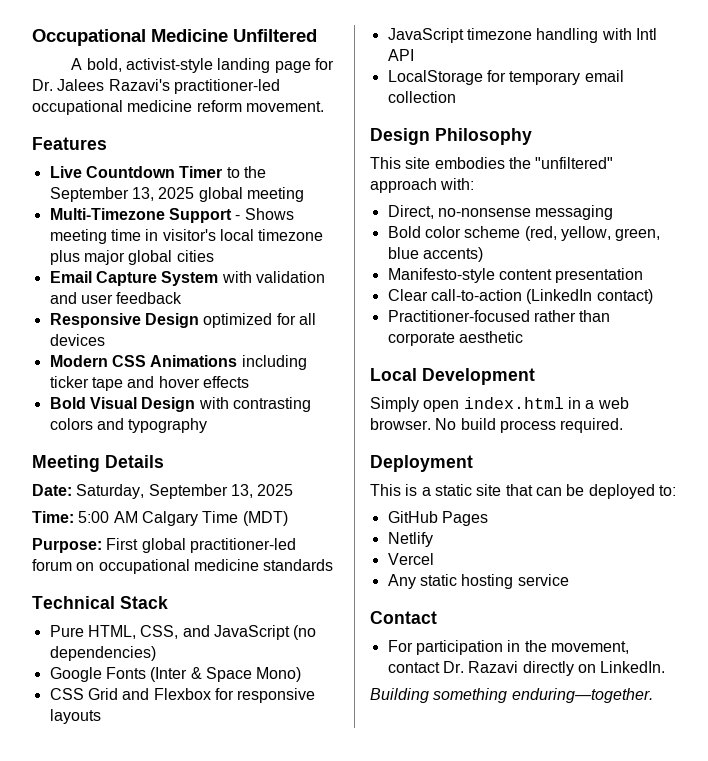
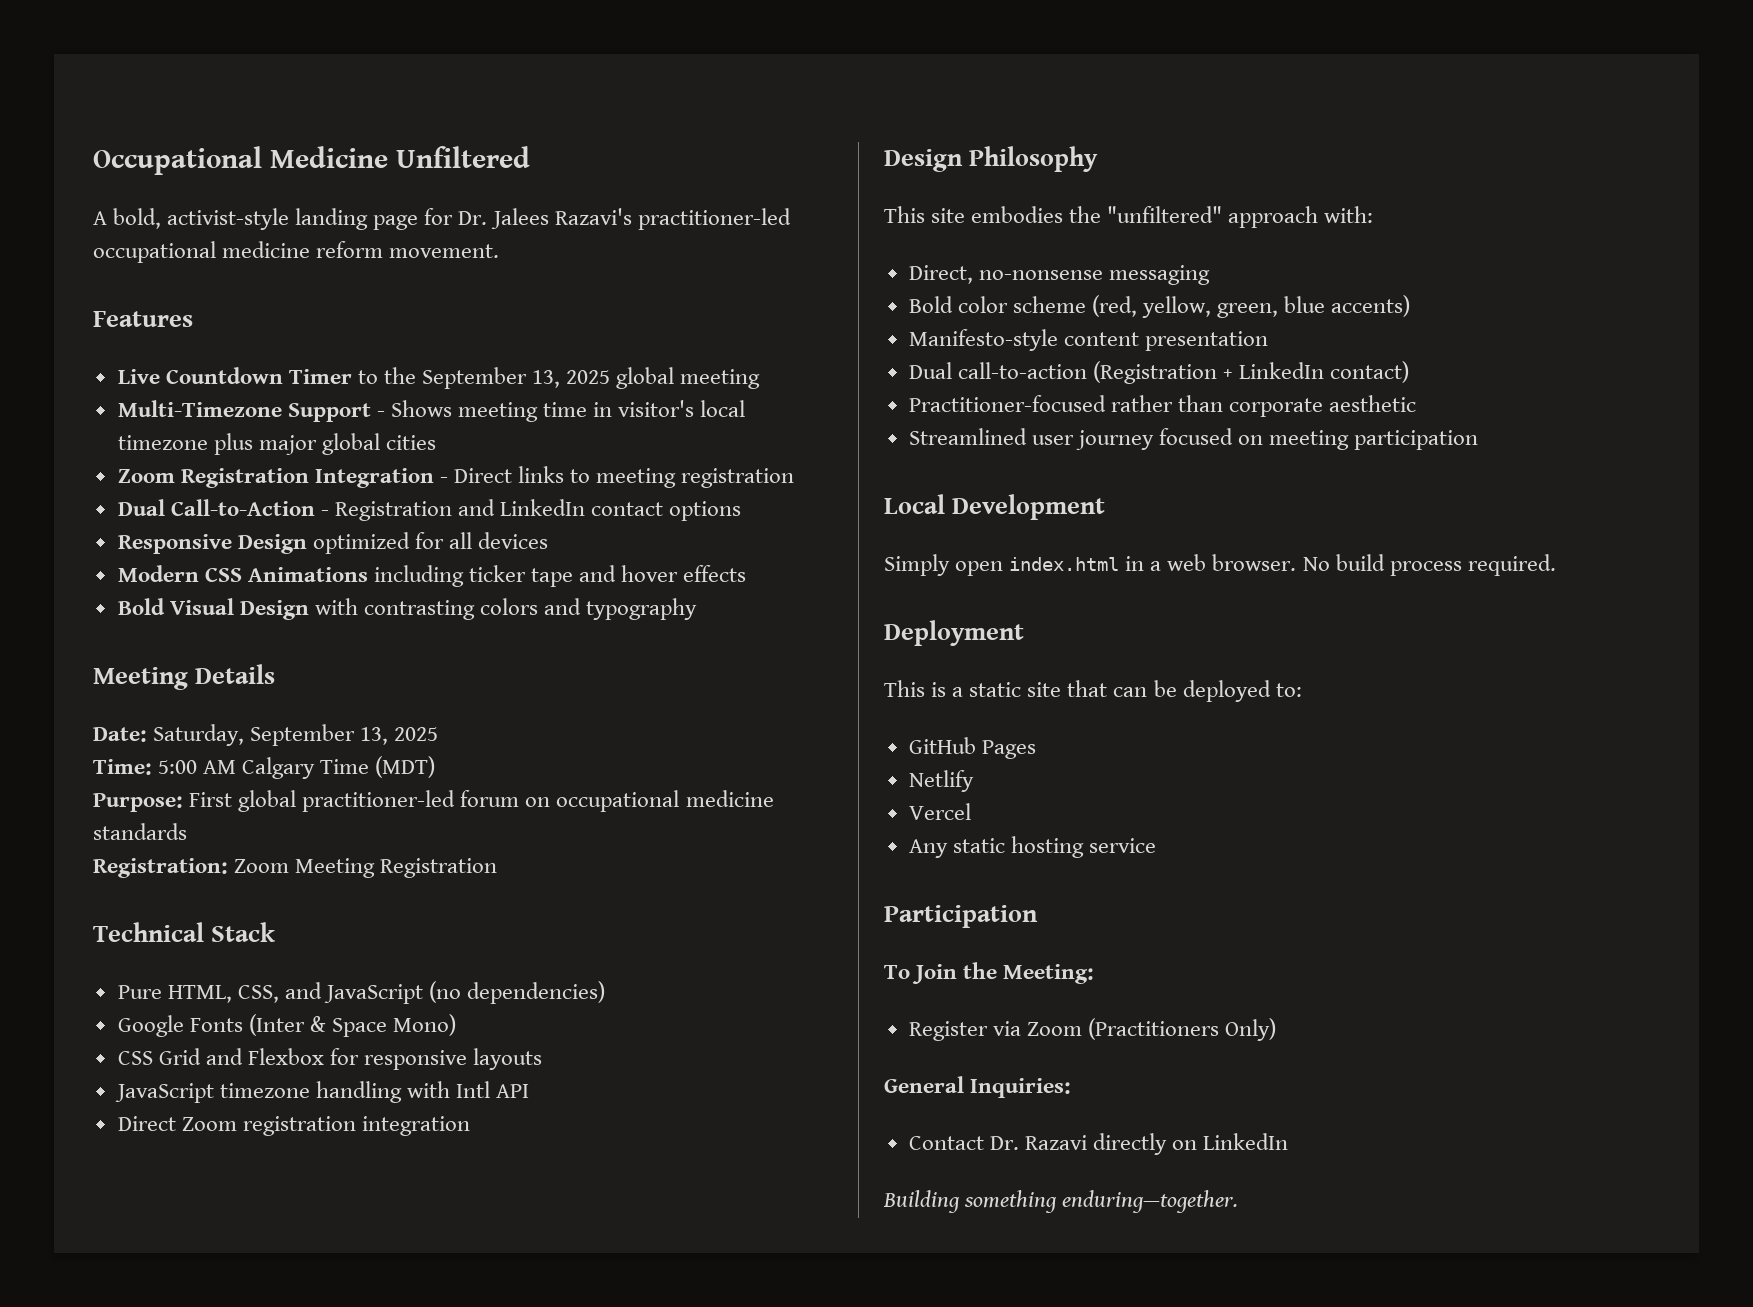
[49,271,325,286] [49,292,183,304] Email Capture System with validation and user feedback -> [117,466,795,488] [117,499,742,521] Zoom Registration Integration - Direct links to meeting registration // Dual Call-to-Action - Registration and LinkedIn contact options
(334, 565) none -> [93,858,498,878] // Registration: Zoom Meeting Registration
[387,70,624,85] [387,91,456,103] LocalStorage for temporary email collection -> [117,1116,470,1136] Direct Zoom registration integration
[387,289,593,304] Clear call-to-action (LinkedIn -> [908,361,1325,384] Dual call-to-action (Registration + LinkedIn
(523, 337) none -> [908,428,1479,450] // Streamlined user journey focused on meeting participation
[370,611,437,624] [387,640,629,655] [387,662,440,673] Contact // For participation in the movement, contact -> [884,905,1038,928] [884,962,1095,984] [908,1018,1277,1041] [884,1076,1072,1098] [908,1136,984,1150] Participation // To Join the Meeting: // Register via Zoom (Practitioners Only) // General Inquiries: // Contact
[600,661,666,673] LinkedIn. -> [1203,1133,1289,1150] LinkedIn

